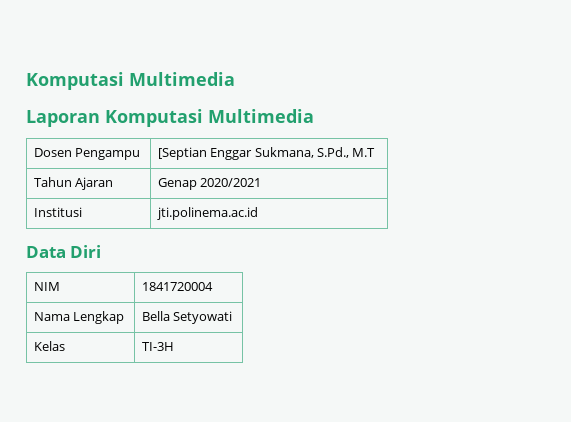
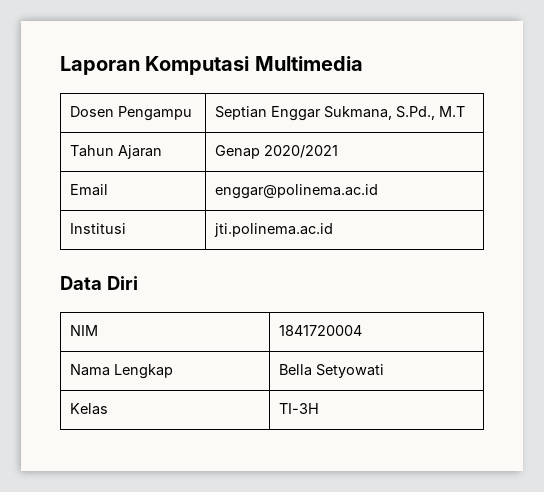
[26,72,235,90] Komputasi Multimedia // -> (60, 65) none
[157,147,207,160] [Septian -> [215,106,268,120] Septian
(262, 182) none -> [70,184,109,196] [215,184,379,199] // Email | enggar@polinema.ac.id

